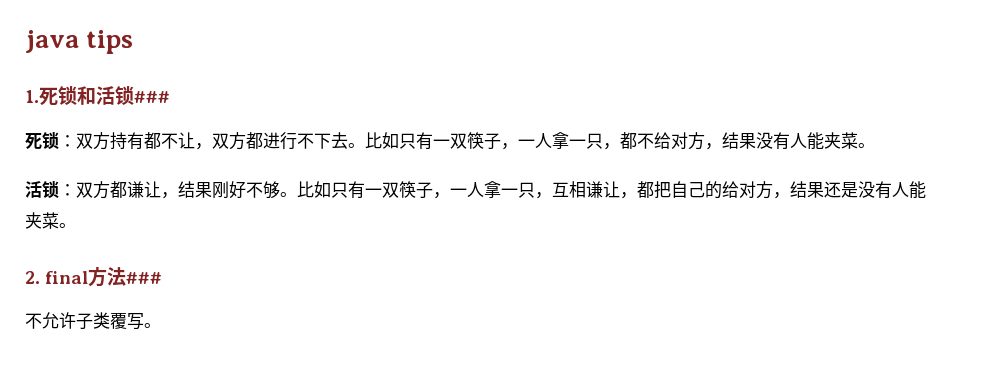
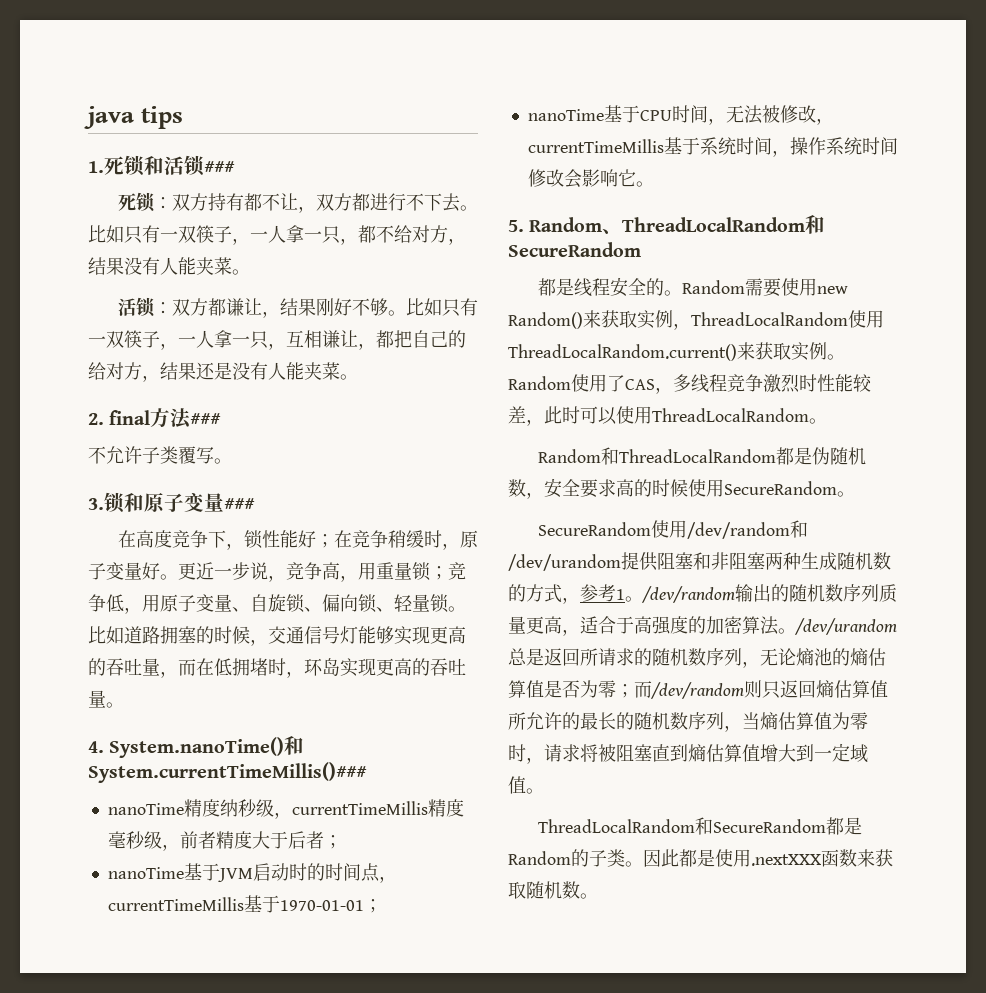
(161, 325) none -> [88,492,255,513] [117,530,478,550] [88,562,466,582] [88,594,466,614] [88,626,466,646] [88,658,466,678] [88,690,124,708] [88,736,305,758] [88,762,367,783] [107,799,464,819] [107,831,342,851] [107,863,397,883] [107,895,382,913] [527,105,834,125] [527,137,898,157] [527,169,654,188] [508,215,826,234] [508,242,641,257] [537,277,848,297] [508,310,884,330] [508,342,845,361] [508,374,872,394] [508,406,827,426] [537,447,866,465] [508,478,855,499] [537,520,808,539] [508,552,891,571] [508,584,897,604] [508,616,897,636] [508,648,886,668] [508,680,888,699] [508,712,868,732] [508,743,868,764] [508,776,544,794] [537,817,862,835] [508,849,893,867] [508,881,598,899] // 3.锁和原子变量### // 在高度竞争下，锁性能好；在竞争稍缓时，原子变量好。更近一步说，竞争高，用重量锁；竞争低，用原子变量、自旋锁、偏向锁、轻量锁。比如道路拥塞的时候，交通信号灯能够实现更高的吞吐量，而在低拥堵时，环岛实现更高的吞吐量。 // 4. System.nanoTime()和System.currentTimeMillis()### // nanoTime精度纳秒级，currentTimeMillis精度毫秒级，前者精度大于后者； // nanoTime基于JVM启动时的时间点，currentTimeMillis基于1970-01-01； // nanoTime基于CPU时间，无法被修改，currentTimeMillis基于系统时间，操作系统时间修改会影响它。 // 5. Random、ThreadLocalRandom和SecureRandom // 都是线程安全的。Random需要使用new Random()来获取实例，ThreadLocalRandom使用ThreadLocalRandom.current()来获取实例。Random使用了CAS，多线程竞争激烈时性能较差，此时可以使用ThreadLocalRandom。 // Random和ThreadLocalRandom都是伪随机数，安全要求高的时候使用SecureRandom。 // SecureRandom使用/dev/random和/dev/urandom提供阻塞和非阻塞两种生成随机数的方式，参考1。/dev/random输出的随机数序列质量更高，适合于高强度的加密算法。/dev/urandom总是返回所请求的随机数序列，无论熵池的熵估算值是否为零；而/dev/random则只返回熵估算值所允许的最长的随机数序列，当熵估算值为零时，请求将被阻塞直到熵估算值增大到一定域值。 // ThreadLocalRandom和SecureRandom都是Random的子类。因此都是使用.nextXXX函数来获取随机数。

